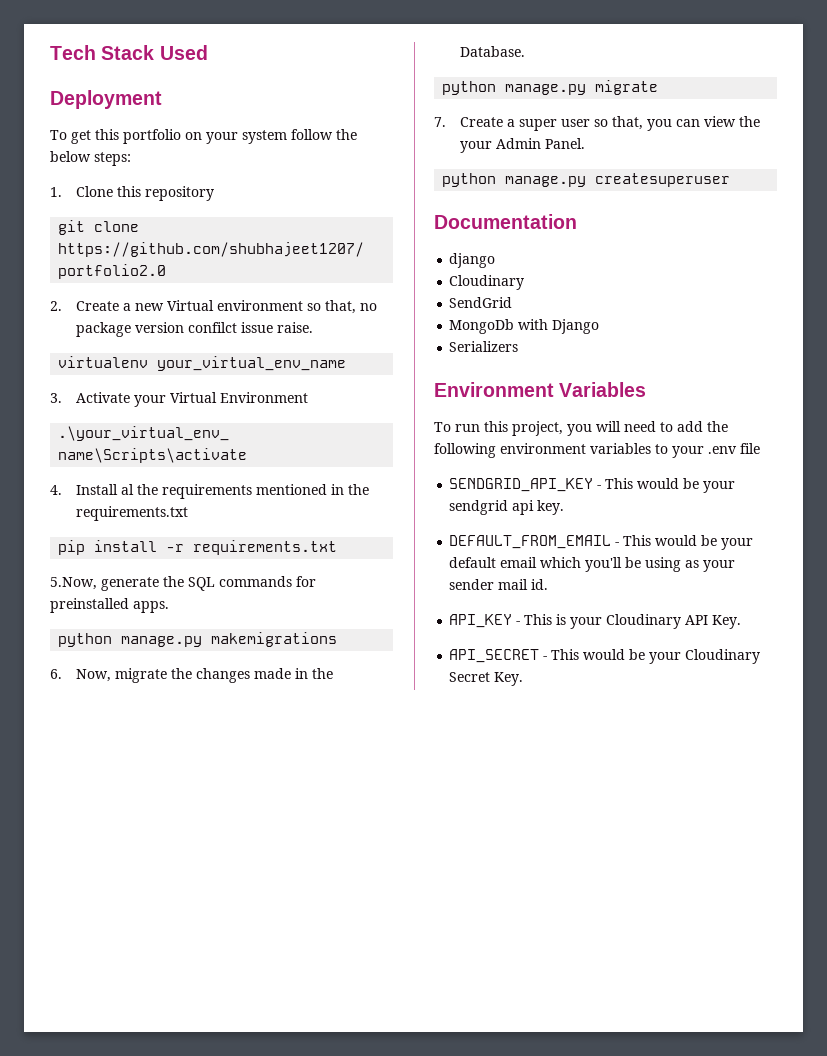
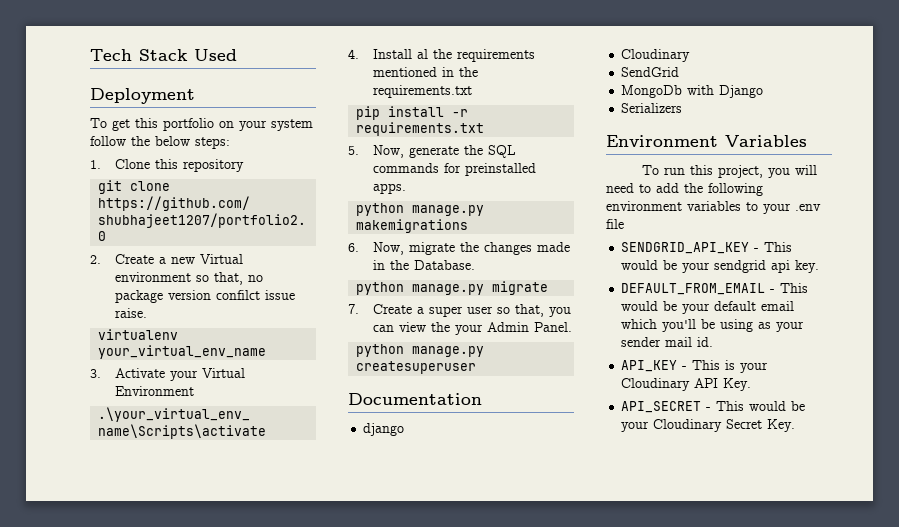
[50,577,97,590] 5.Now, -> [348,145,405,158] 5. Now,

